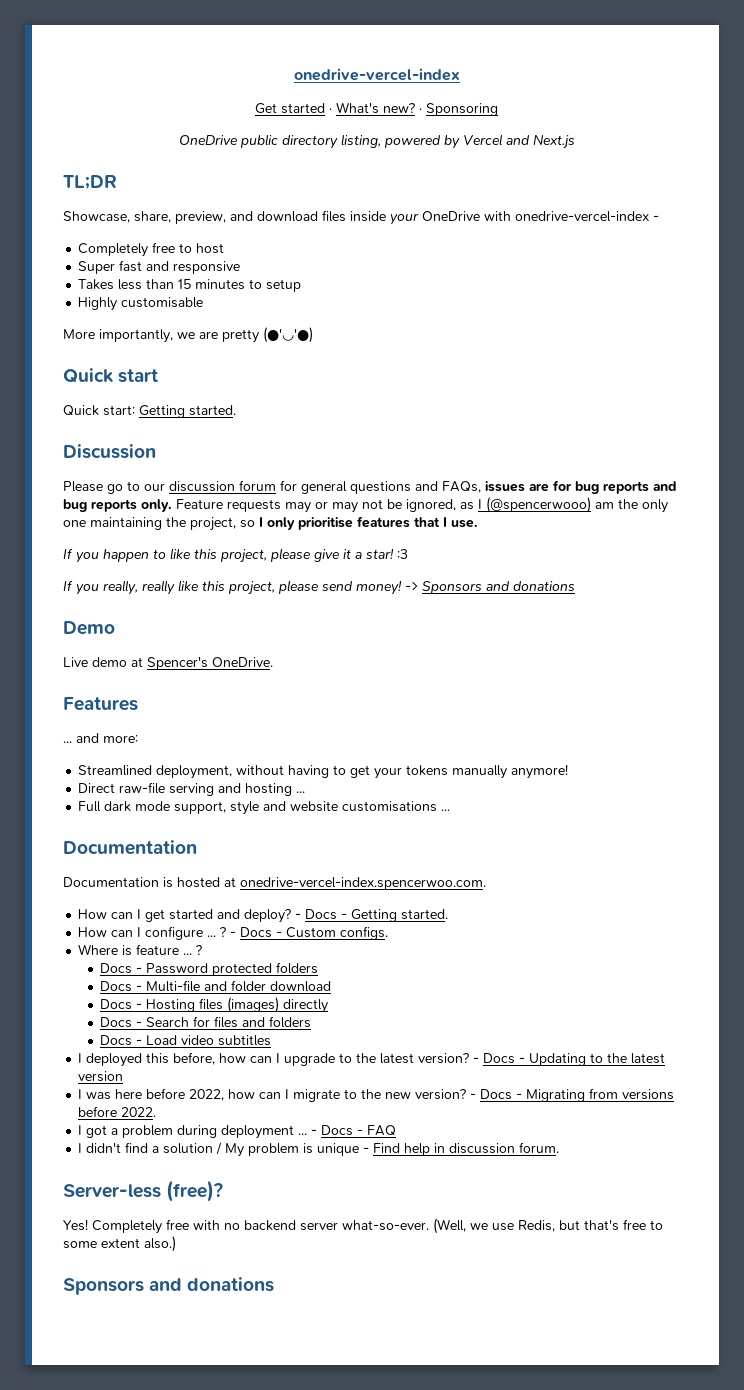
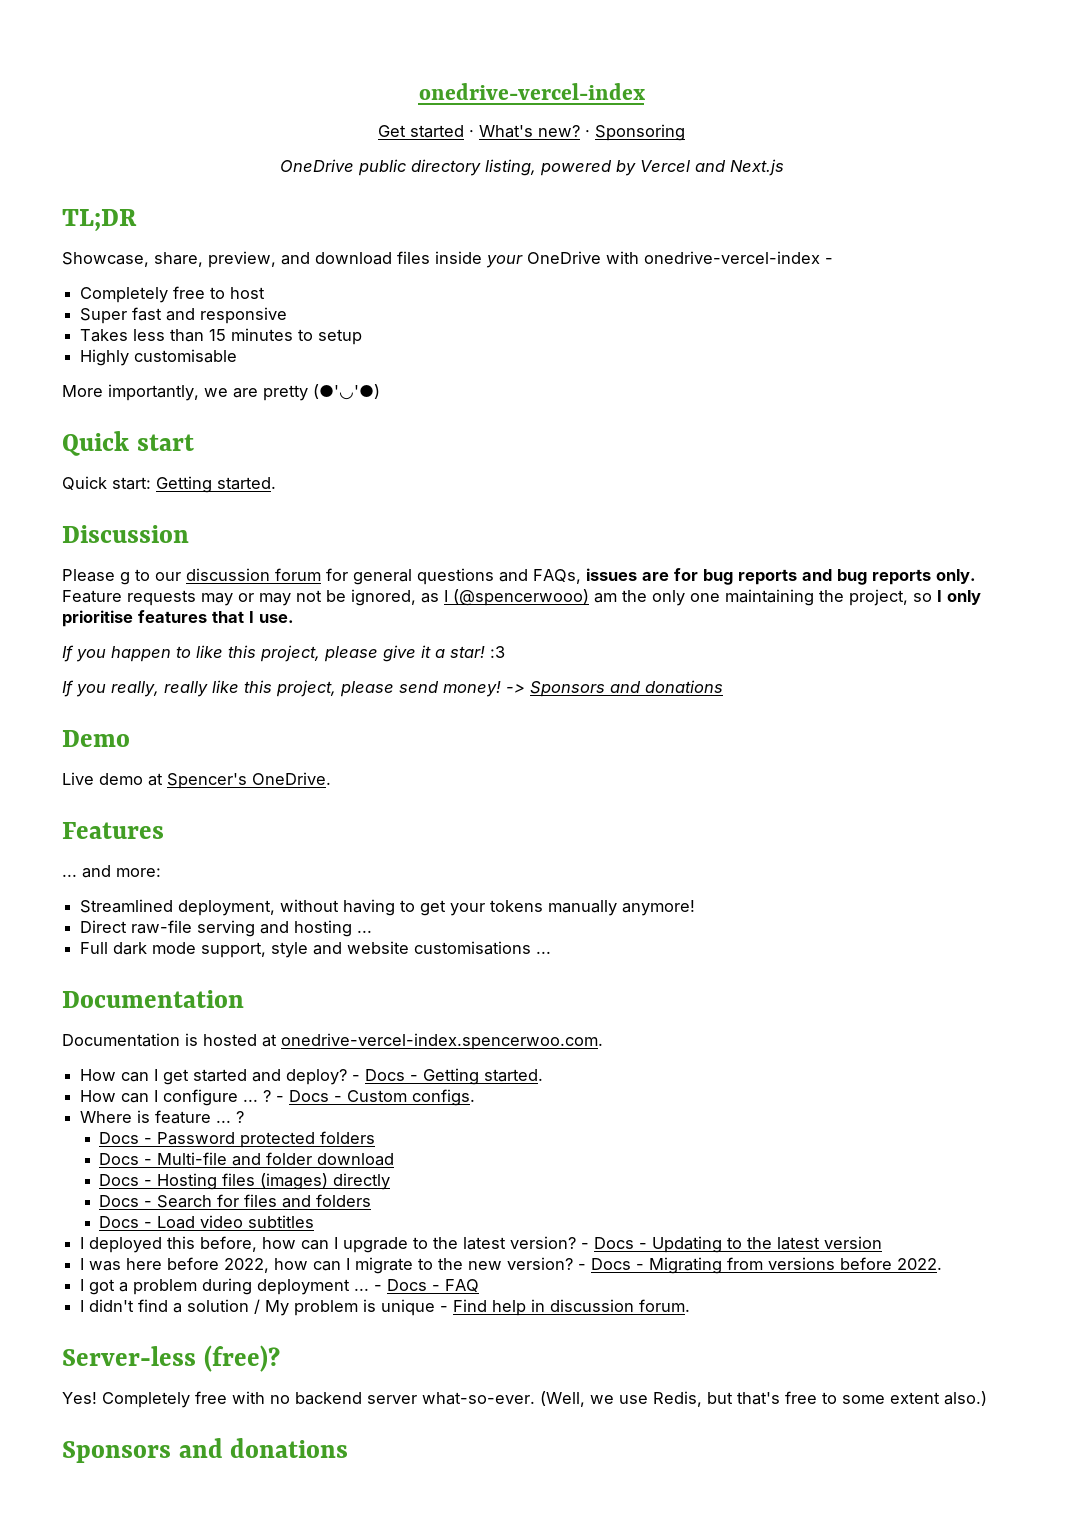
[107,484,123,494] go -> [120,572,130,585] g

